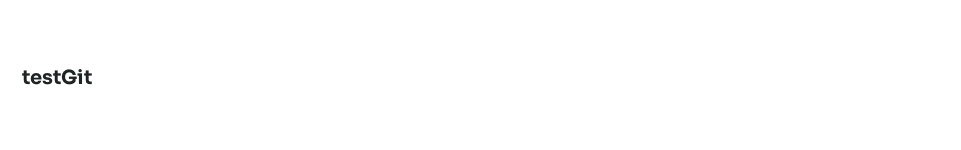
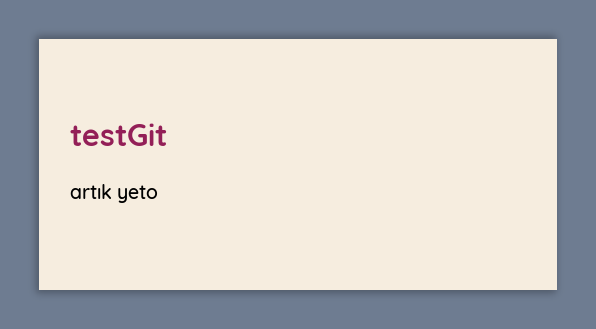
(92, 77) none -> [70,184,159,203] // artık yeto

